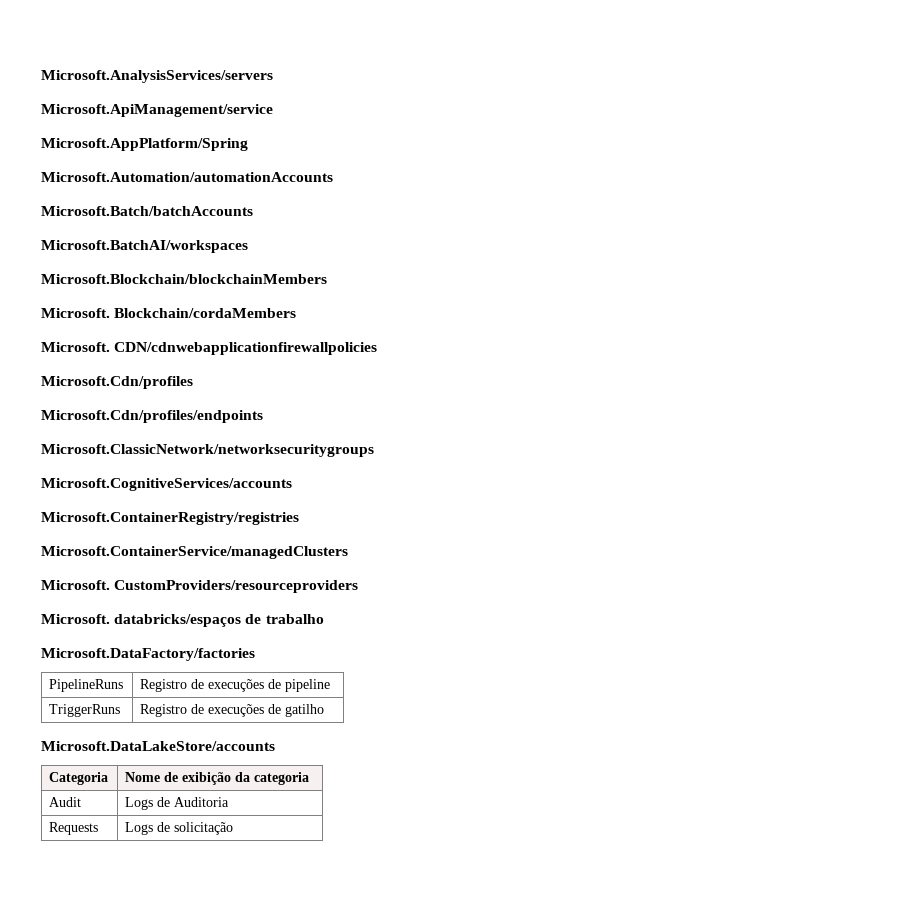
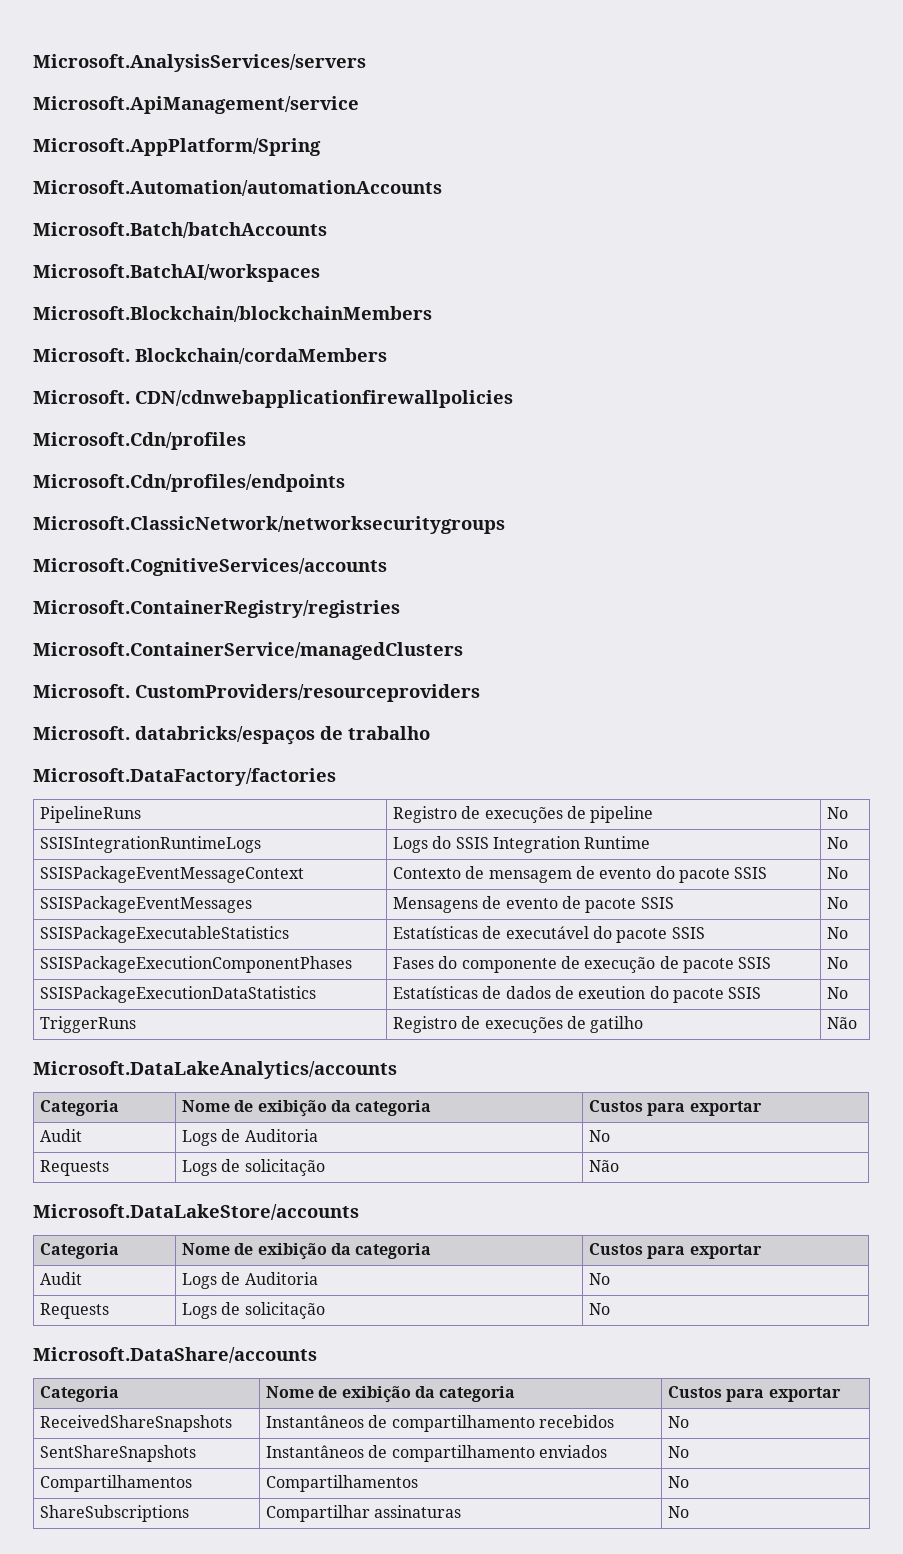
(331, 685) none -> [827,807,849,819] [40,836,262,853] [393,836,651,853] [827,837,849,849] [40,866,305,883] [393,866,768,883] [827,867,849,879] [40,896,253,913] [393,896,674,913] [827,897,849,909] [40,926,290,943] [393,926,705,943] [827,927,849,939] [40,956,353,973] [393,956,772,973] [827,957,849,969] [40,986,317,1003] [393,986,762,1003] [827,987,849,999] | No // SSISIntegrationRuntimeLogs | Logs do SSIS Integration Runtime | No // SSISPackageEventMessageContext | Contexto de mensagem de evento do pacote SSIS | No // SSISPackageEventMessages | Mensagens de evento de pacote SSIS | No // SSISPackageExecutableStatistics | Estatísticas de executável do pacote SSIS | No // SSISPackageExecutionComponentPhases | Fases do componente de execução de pacote SSIS | No // SSISPackageExecutionDataStatistics | Estatísticas de dados de exeution do pacote SSIS | No
(325, 710) none -> [827,1017,858,1029] [33,1061,397,1079] [40,1100,120,1116] [182,1100,432,1117] [589,1100,762,1116] [40,1129,83,1142] [182,1129,318,1146] [589,1130,611,1142] [40,1160,110,1176] [182,1159,325,1176] [589,1160,620,1172] | Não // Microsoft.DataLakeAnalytics/accounts // Categoria | Nome de exibição da categoria | Custos para exportar // Audit | Logs de Auditoria | No // Requests | Logs de solicitação | Não
[49,797,82,807] [125,797,230,810] [49,822,99,835] [125,822,234,835] // Audit | Logs de Auditoria // Requests | Logs de solicitação -> [589,1243,762,1259] [40,1272,83,1285] [182,1272,318,1289] [589,1273,611,1285] [40,1303,110,1319] [182,1302,325,1319] [589,1303,611,1315] [33,1347,317,1363] [40,1386,120,1402] [266,1386,516,1403] [668,1386,841,1402] [40,1415,233,1432] [266,1415,615,1432] [668,1416,690,1428] [40,1445,197,1462] [266,1445,608,1462] [668,1446,690,1458] [40,1475,193,1492] [266,1475,419,1492] [668,1476,690,1488] [40,1505,190,1522] [266,1505,462,1522] [668,1506,690,1518] | Custos para exportar // Audit | Logs de Auditoria | No // Requests | Logs de solicitação | No // Microsoft.DataShare/accounts // Categoria | Nome de exibição da categoria | Custos para exportar // ReceivedShareSnapshots | Instantâneos de compartilhamento recebidos | No // SentShareSnapshots | Instantâneos de compartilhamento enviados | No // Compartilhamentos | Compartilhamentos | No // ShareSubscriptions | Compartilhar assinaturas | No

